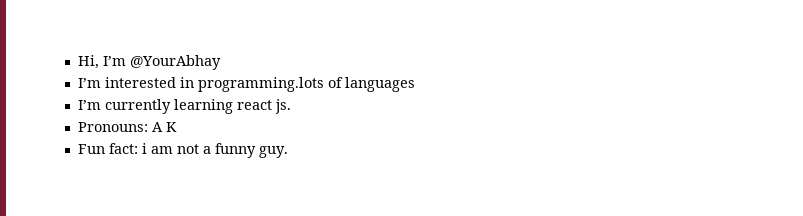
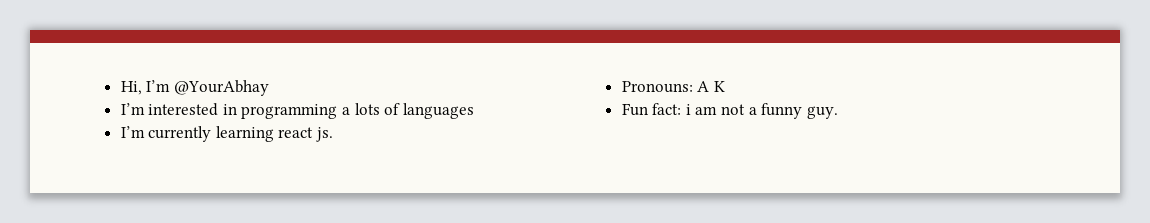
[197,77,324,92] programming.lots -> [241,103,380,119] programming a lots

